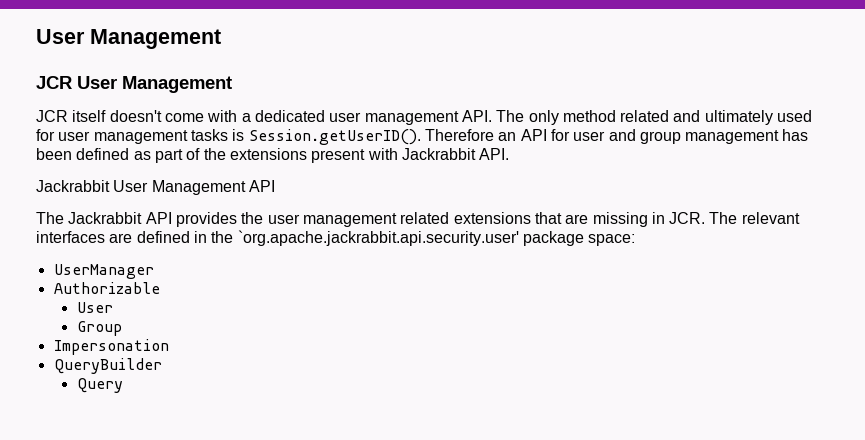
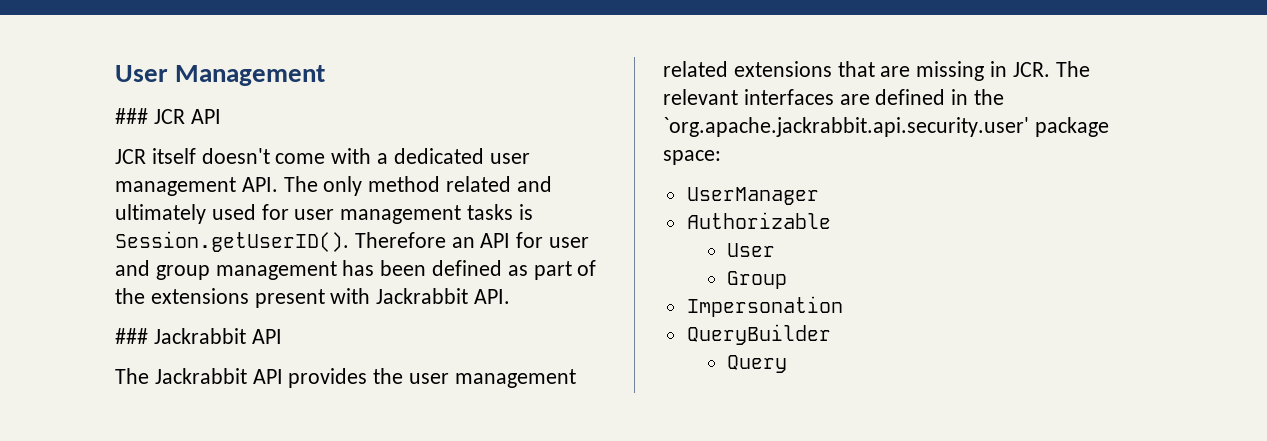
[36,29,221,49] [36,76,232,93] User Management // JCR User Management -> [115,65,326,86] [115,108,221,124] User Management // ### JCR API
[36,180,246,195] Jackrabbit User Management -> [115,328,246,344] ### Jackrabbit

